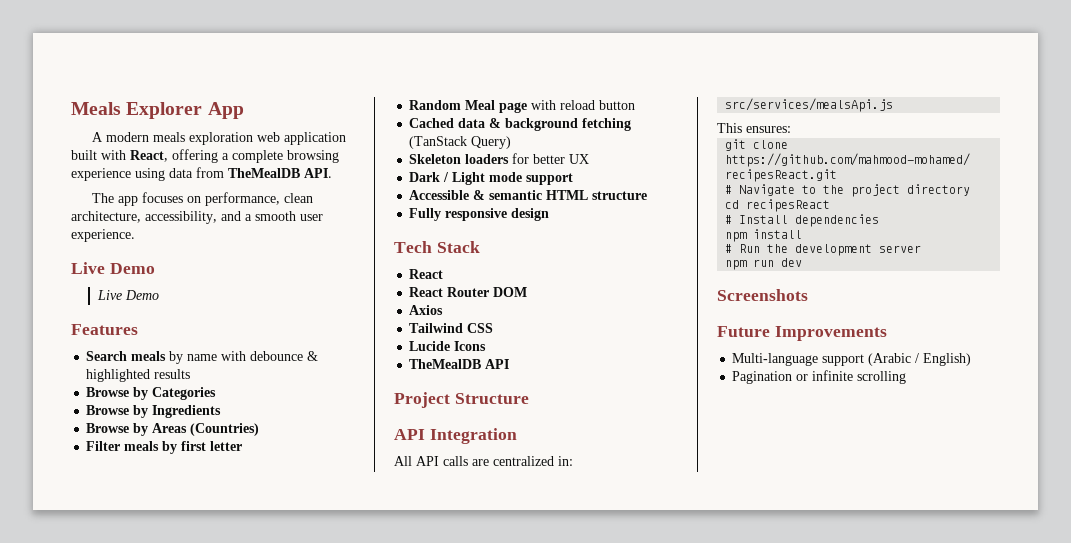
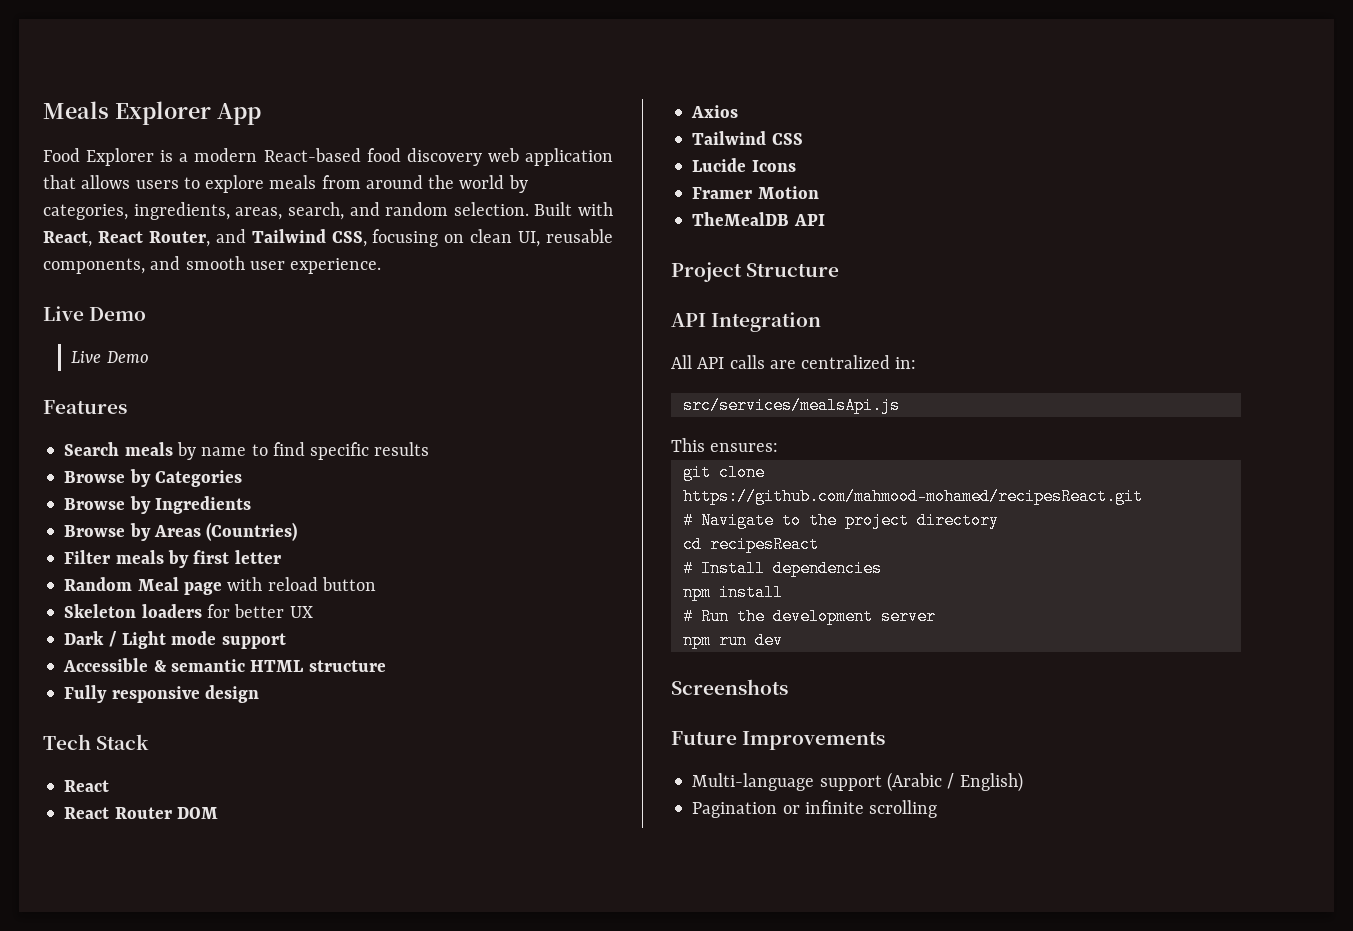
[91,132,346,145] [71,149,339,163] [71,167,332,181] [91,192,313,206] [71,211,252,224] A modern meals exploration web application built with React, offering a complete browsing experience using data from TheMealDB API. // The app focuses on performance, clean architecture, accessibility, and a -> [43,148,613,166] [43,175,528,193] [43,202,613,220] [43,229,613,247] [43,256,181,274] Food Explorer is a modern React-based food discovery web application that allows users to explore meals from around the world by categories, ingredients, areas, search, and random selection. Built with React, React Router, and Tailwind CSS, focusing on clean UI, reusable components, and
[221,351,319,361] [86,369,151,382] with debounce & highlighted -> [251,442,370,460] to find specific
[409,118,632,131] [409,136,512,149] // Cached data & background fetching (TanStack Query) -> (376, 584) none
(487, 346) none -> [692,186,819,199] // Framer Motion

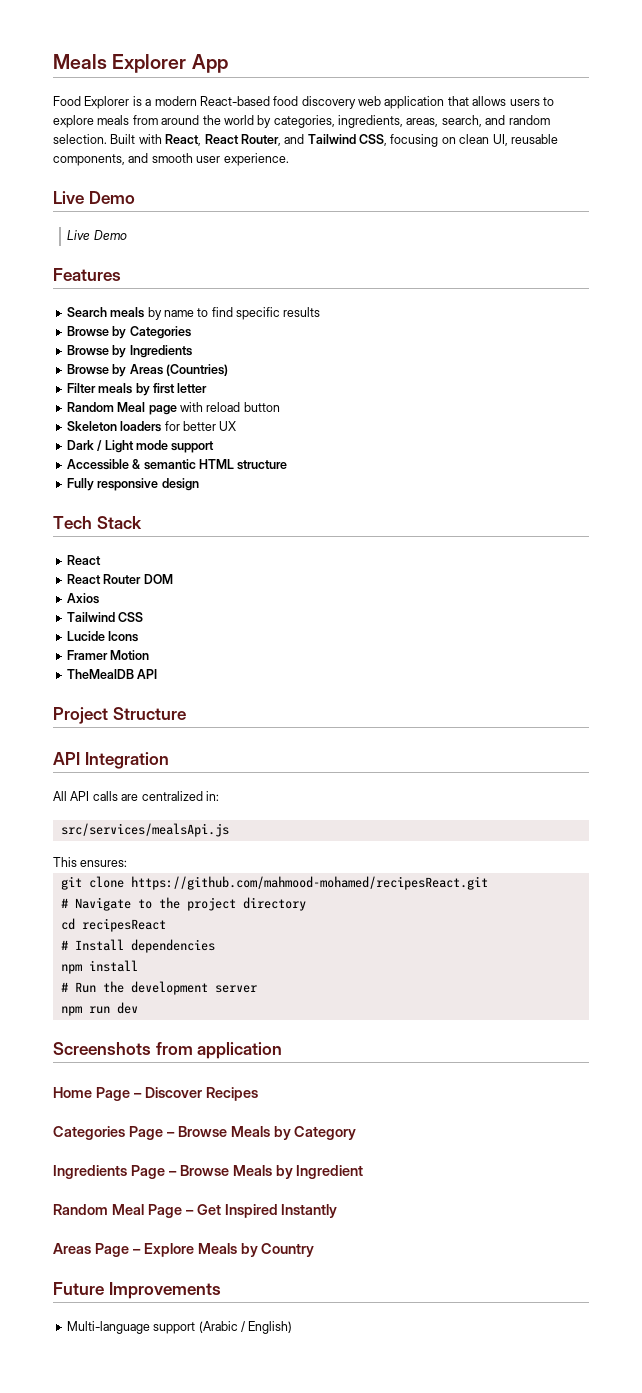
(788, 687) none -> [155,1042,283,1059] [53,1087,258,1101] [53,1126,357,1140] [53,1165,364,1179] [53,1204,338,1218] [53,1243,315,1257] from application // Home Page – Discover Recipes // Categories Page – Browse Meals by Category // Ingredients Page – Browse Meals by Ingredient // Random Meal Page – Get Inspired Instantly // Areas Page – Explore Meals by Country
[692,800,938,818] // Pagination or infinite scrolling -> (293, 1327) none

